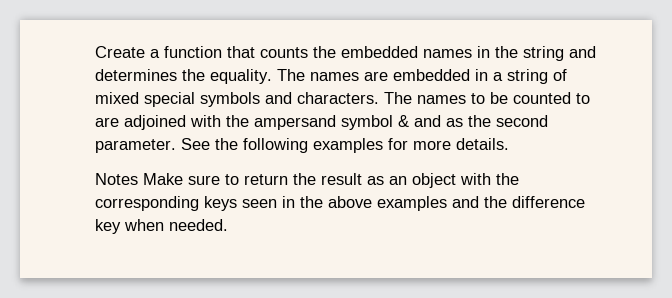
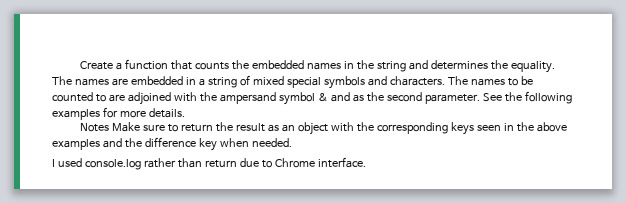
(228, 225) none -> [52,157,366,170] // I used console.log rather than return due to Chrome interface.

